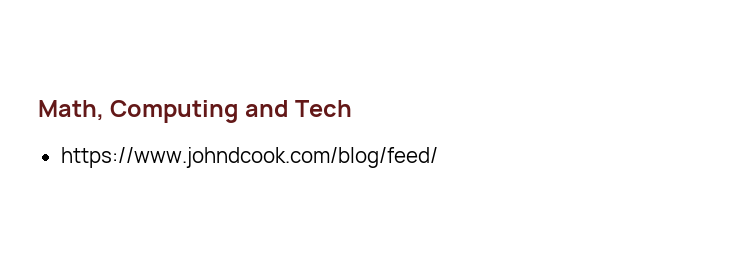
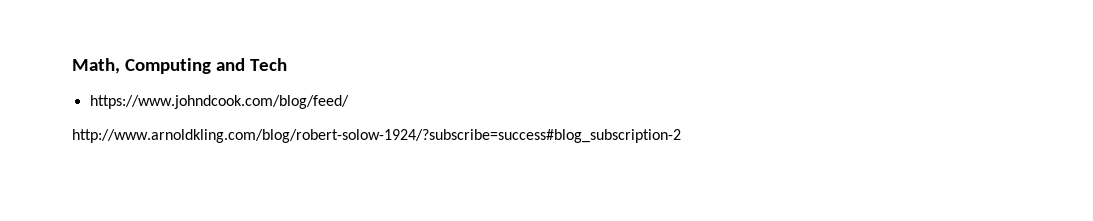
(438, 157) none -> [72,129,681,143] // http://www.arnoldkling.com/blog/robert-solow-1924/?subscribe=success#blog_subscription-2

